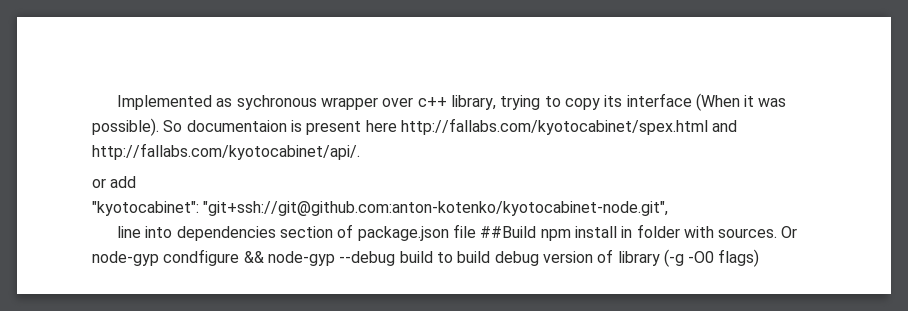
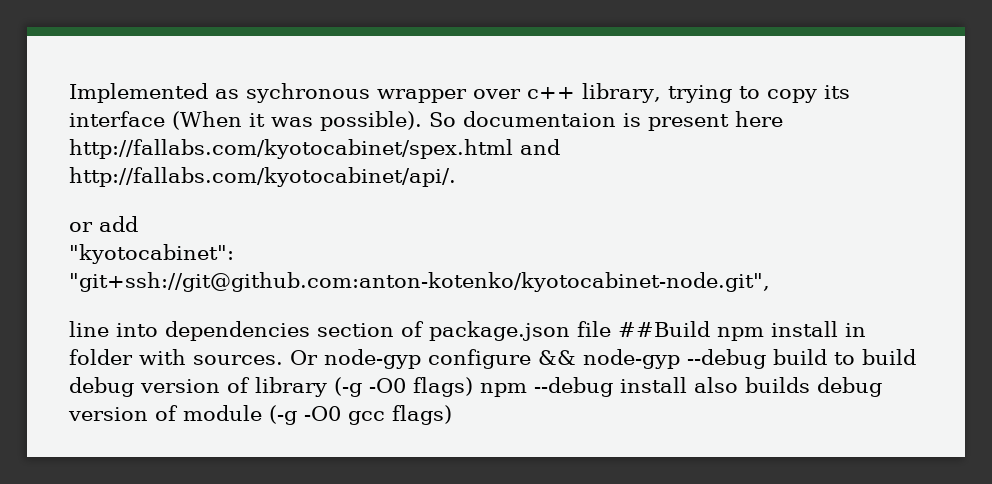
[163,249,240,266] condfigure -> [428,349,531,369] configure
(760, 258) none -> [480,377,882,397] [68,405,452,425] npm --debug install also builds debug version of module (-g -O0 gcc flags)

